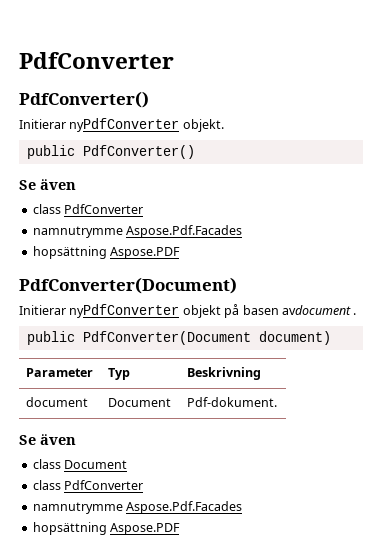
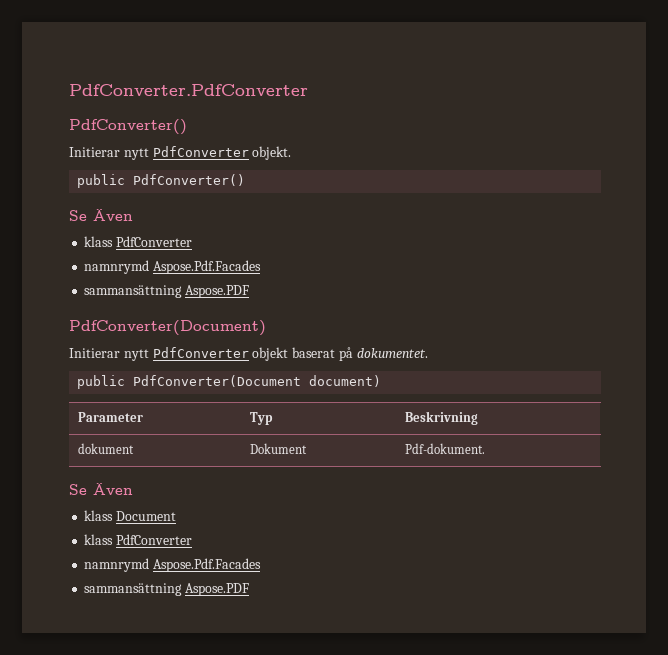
[19,52,174,69] PdfConverter -> [69,84,308,96] PdfConverter.PdfConverter
[69,118,180,132] nyPdfConverter -> [123,146,249,160] nytt PdfConverter
[40,179,76,190] [32,204,144,214] [32,225,243,238] [32,246,107,259] även // class PdfConverter // namnutrymme Aspose.Pdf.Facades // hopsättning -> [93,209,133,221] [84,236,193,247] [84,260,262,274] [84,285,183,298] Även // klass PdfConverter // namnrymd Aspose.Pdf.Facades // sammansättning
[69,304,357,318] nyPdfConverter objekt på basen avdocument . -> [123,347,428,361] nytt PdfConverter objekt baserat på dokumentet.
[26,397,89,407] [108,398,172,407] document | Document -> [78,443,135,454] [250,443,308,454] dokument | Dokument
[40,434,76,445] [32,459,61,469] även // class -> [93,483,133,495] [84,510,114,521] Även // klass
[32,480,144,490] [32,501,243,514] [32,522,107,535] class PdfConverter // namnutrymme Aspose.Pdf.Facades // hopsättning -> [84,534,193,545] [84,558,262,572] [84,583,183,596] klass PdfConverter // namnrymd Aspose.Pdf.Facades // sammansättning

